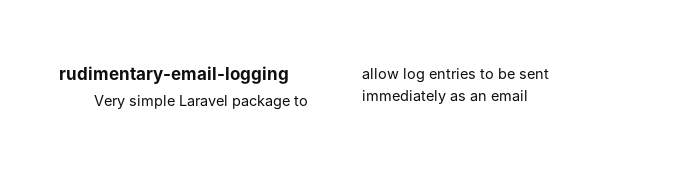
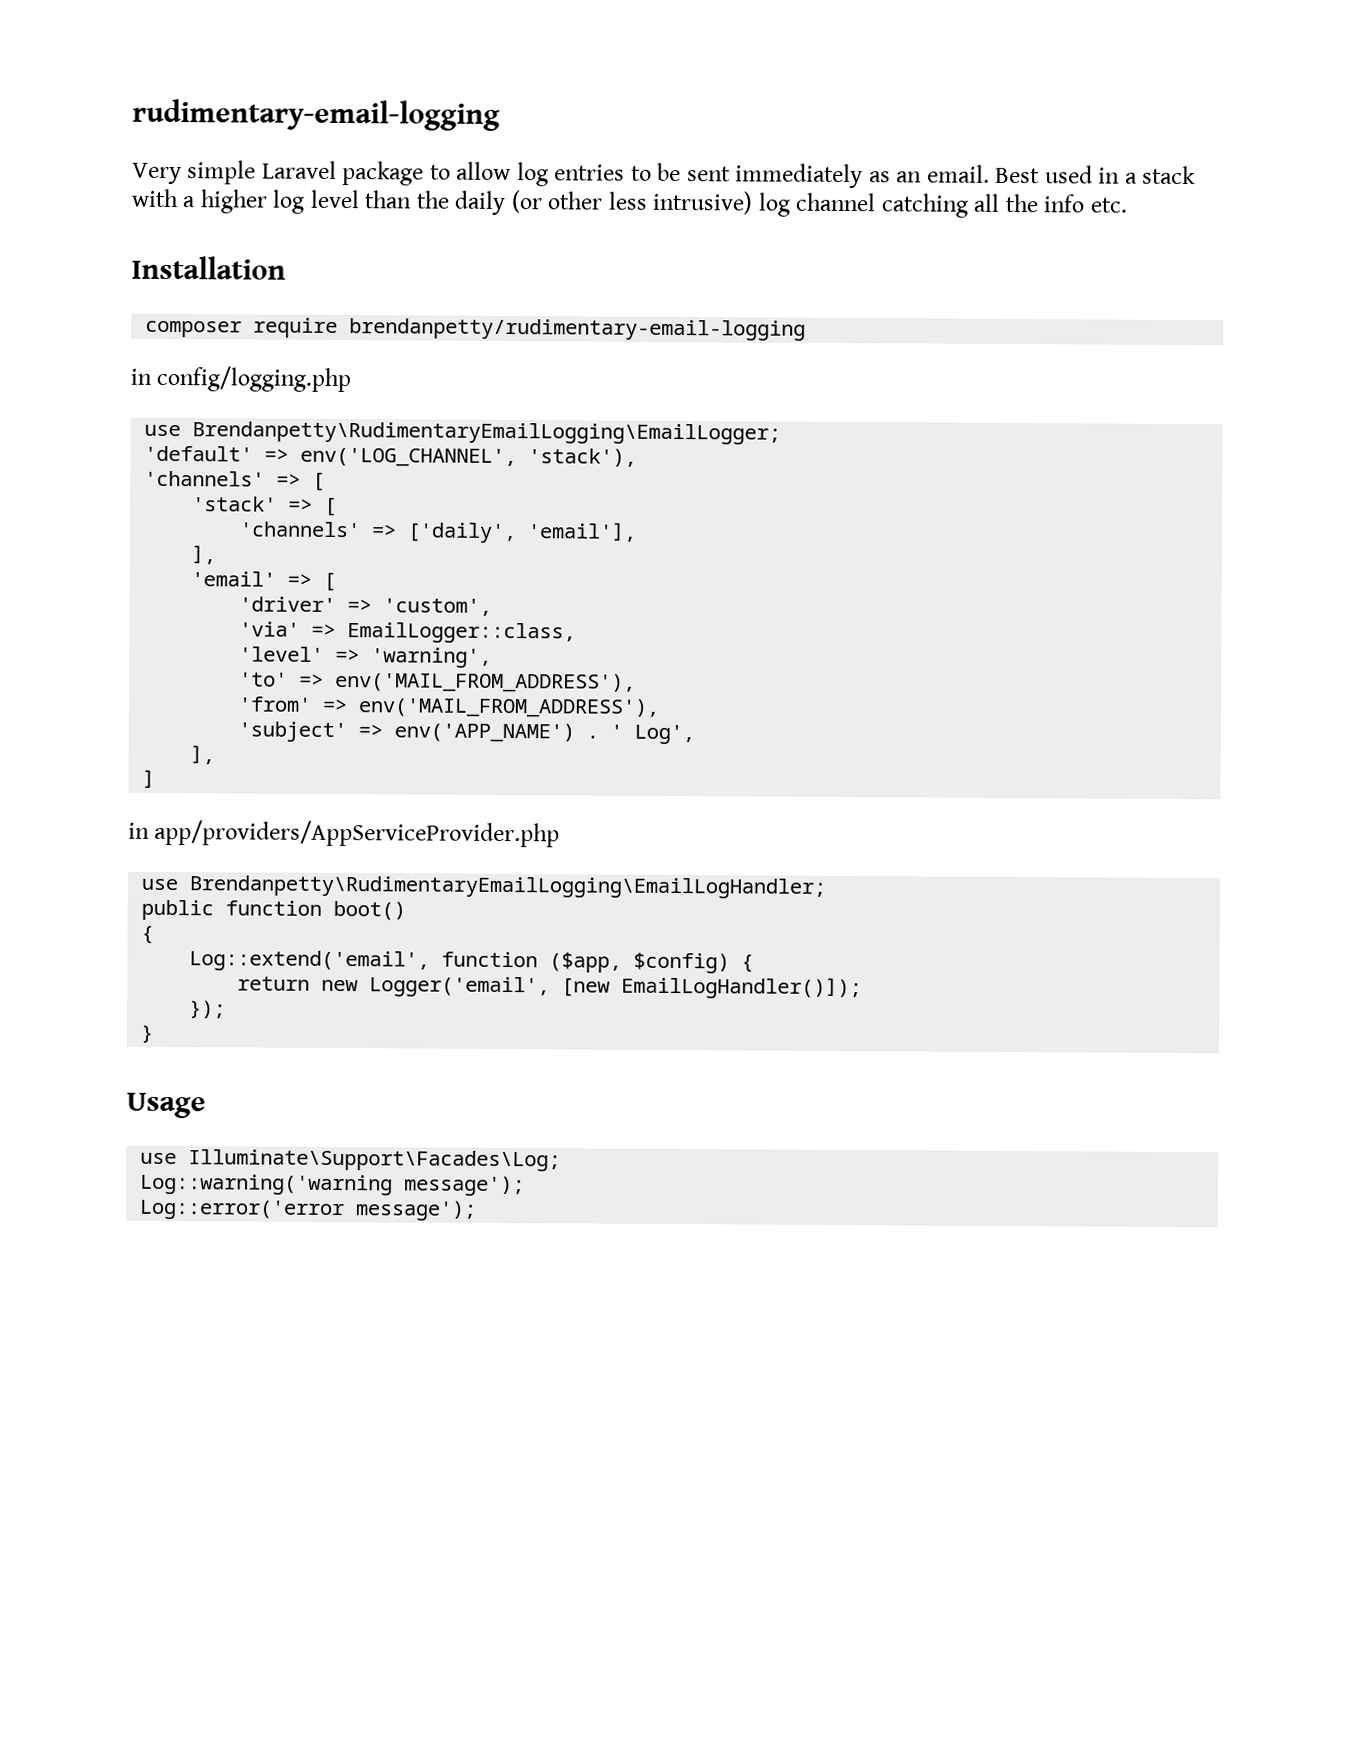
[491,90,528,102] email -> [926,164,1197,185] [131,188,1127,218] [131,255,286,280] [145,317,807,341] [130,365,352,393] [144,421,782,445] [144,445,638,468] [144,470,326,491] [192,496,338,516] [239,521,638,544] [191,545,217,565] [191,571,337,591] [239,596,493,616] [239,621,577,644] [239,646,493,668] [239,671,637,693] [238,696,661,718] [238,721,696,745] [190,745,216,765] [142,769,156,788] [128,819,561,848] [141,875,827,899] [141,899,407,921] [141,925,155,944] [189,950,755,974] [237,976,863,1000] [189,1000,227,1019] [140,1024,155,1043] [126,1092,206,1119] [140,1149,562,1172] [140,1173,526,1197] [139,1199,478,1221] email. Best used in a stack with a higher log level than the daily (or other less intrusive) log channel catching all the info etc. // Installation // composer require brendanpetty/rudimentary-email-logging // in config/logging.php // use Brendanpetty\RudimentaryEmailLogging\EmailLogger; // 'default' => env('LOG_CHANNEL', 'stack'), // 'channels' => [ // 'stack' => [ // 'channels' => ['daily', 'email'], // ], // 'email' => [ // 'driver' => 'custom', // 'via' => EmailLogger::class, // 'level' => 'warning', // 'to' => env('MAIL_FROM_ADDRESS'), // 'from' => env('MAIL_FROM_ADDRESS'), // 'subject' => env('APP_NAME') . ' Log', // ], // ] // in app/providers/AppServiceProvider.php // use Brendanpetty\RudimentaryEmailLogging\EmailLogHandler; // public function boot() // { // Log::extend('email', function ($app, $config) { // return new Logger('email', [new EmailLogHandler()]); // }); // } // Usage // use Illuminate\Support\Facades\Log; // Log::warning('warning message'); // Log::error('error message');

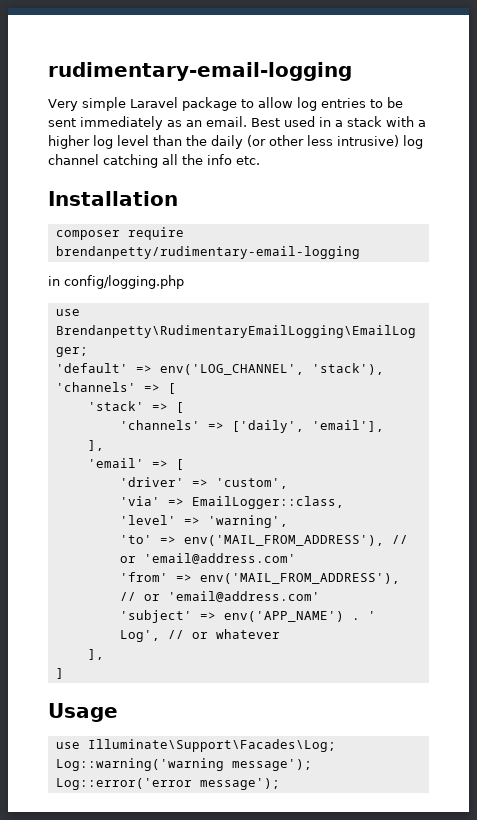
(637, 682) none -> [391,535,408,544] [119,553,296,564] // or 'email@address.com'
(661, 707) none -> [119,591,320,602] // or 'email@address.com'
(696, 734) none -> [167,629,280,639] // or whatever
[128,819,561,848] [141,875,827,899] [141,899,407,921] [141,925,155,944] [189,950,755,974] [237,976,863,1000] [189,1000,227,1019] [140,1024,155,1043] // in app/providers/AppServiceProvider.php // use Brendanpetty\RudimentaryEmailLogging\EmailLogHandler; // public function boot() // { // Log::extend('email', function ($app, $config) { // return new Logger('email', [new EmailLogHandler()]); // }); // } -> (64, 673) none

